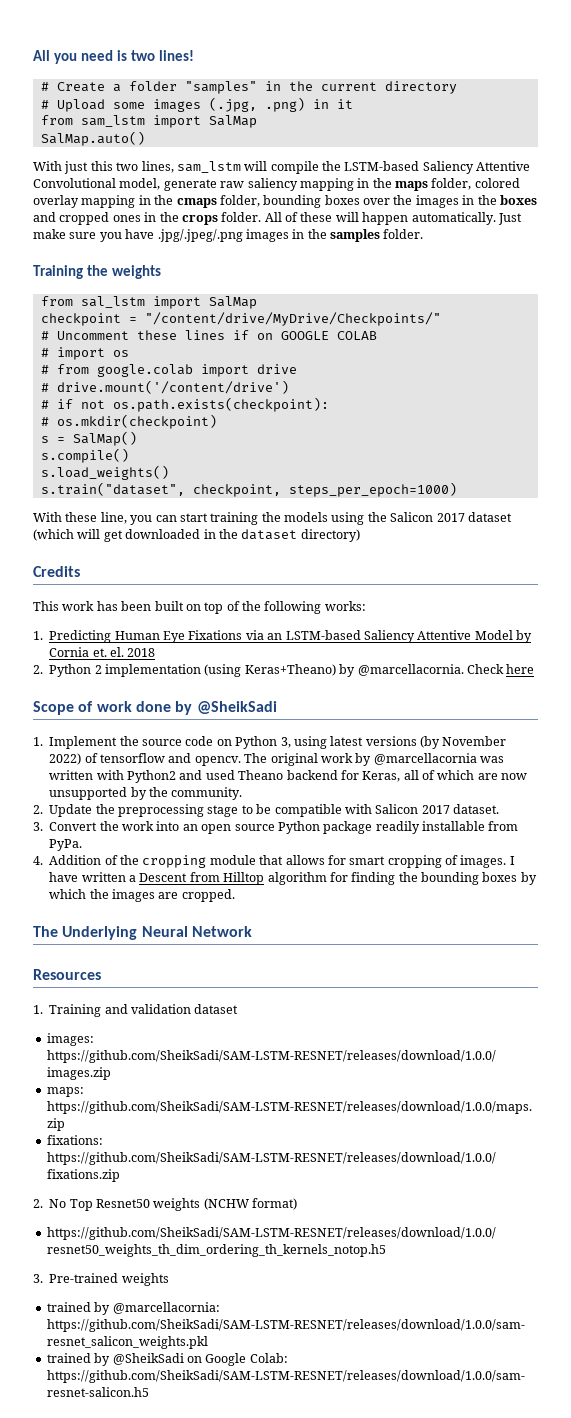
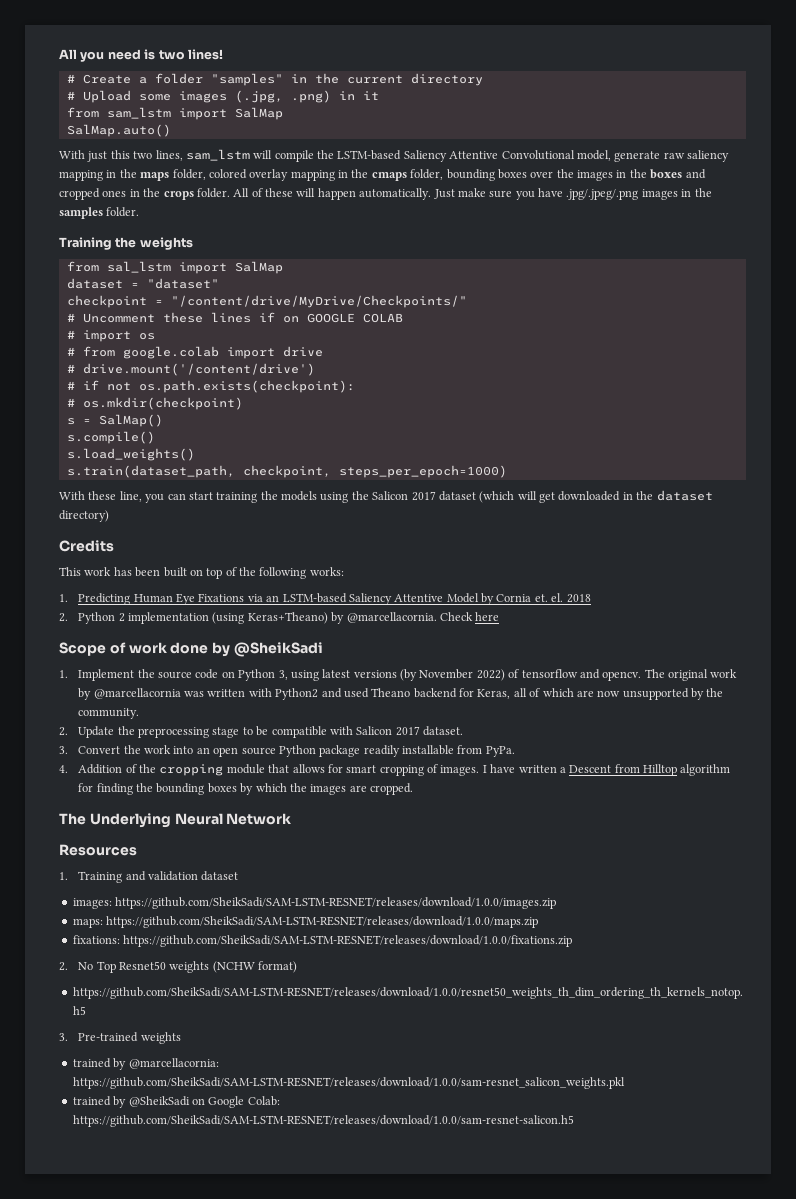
(257, 302) none -> [66,278,219,289] // dataset = "dataset"
[40,482,185,496] s.train("dataset", -> [66,465,235,478] s.train(dataset_path,

